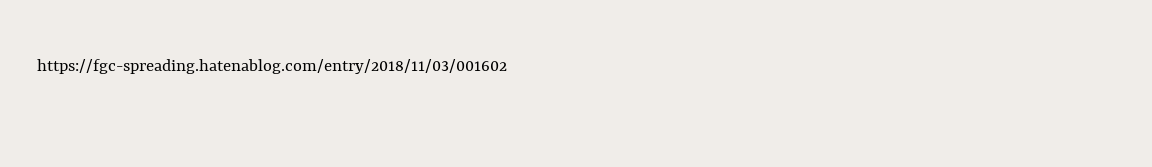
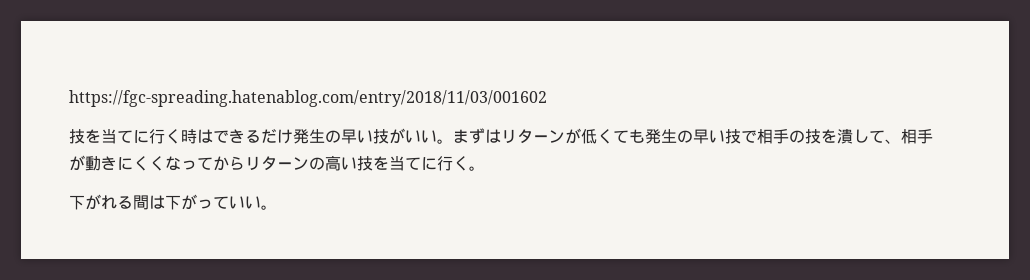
(507, 66) none -> [69,128,933,144] [69,155,485,171] [69,194,277,210] // 技を当てに行く時はできるだけ発生の早い技がいい。まずはリターンが低くても発生の早い技で相手の技を潰して、相手が動きにくくなってからリターンの高い技を当てに行く。 // 下がれる間は下がっていい。

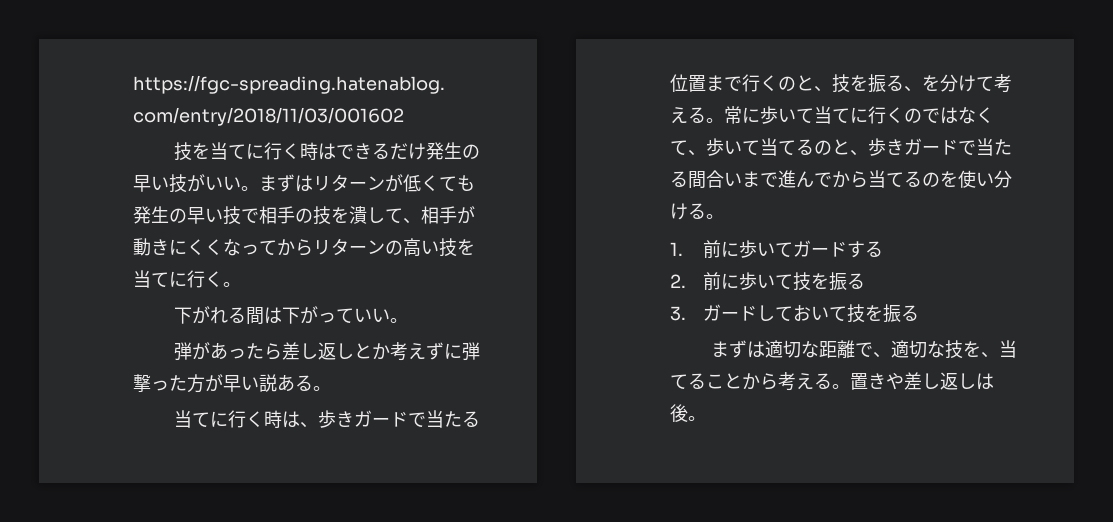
(277, 207) none -> [173,342,480,361] [133,374,331,393] [173,410,480,428] [670,74,1012,93] [670,106,994,124] [670,138,1012,156] [670,170,1012,189] [670,203,724,220] [670,240,883,258] [670,272,865,291] [670,304,919,323] [710,340,1017,359] [670,372,994,391] [670,404,706,422] // 弾があったら差し返しとか考えずに弾撃った方が早い説ある。 // 当てに行く時は、歩きガードで当たる位置まで行くのと、技を振る、を分けて考える。常に歩いて当てに行くのではなくて、歩いて当てるのと、歩きガードで当たる間合いまで進んでから当てるのを使い分ける。 // 1.前に歩いてガードする // 2.前に歩いて技を振る // 3.ガードしておいて技を振る // まずは適切な距離で、適切な技を、当てることから考える。置きや差し返しは後。

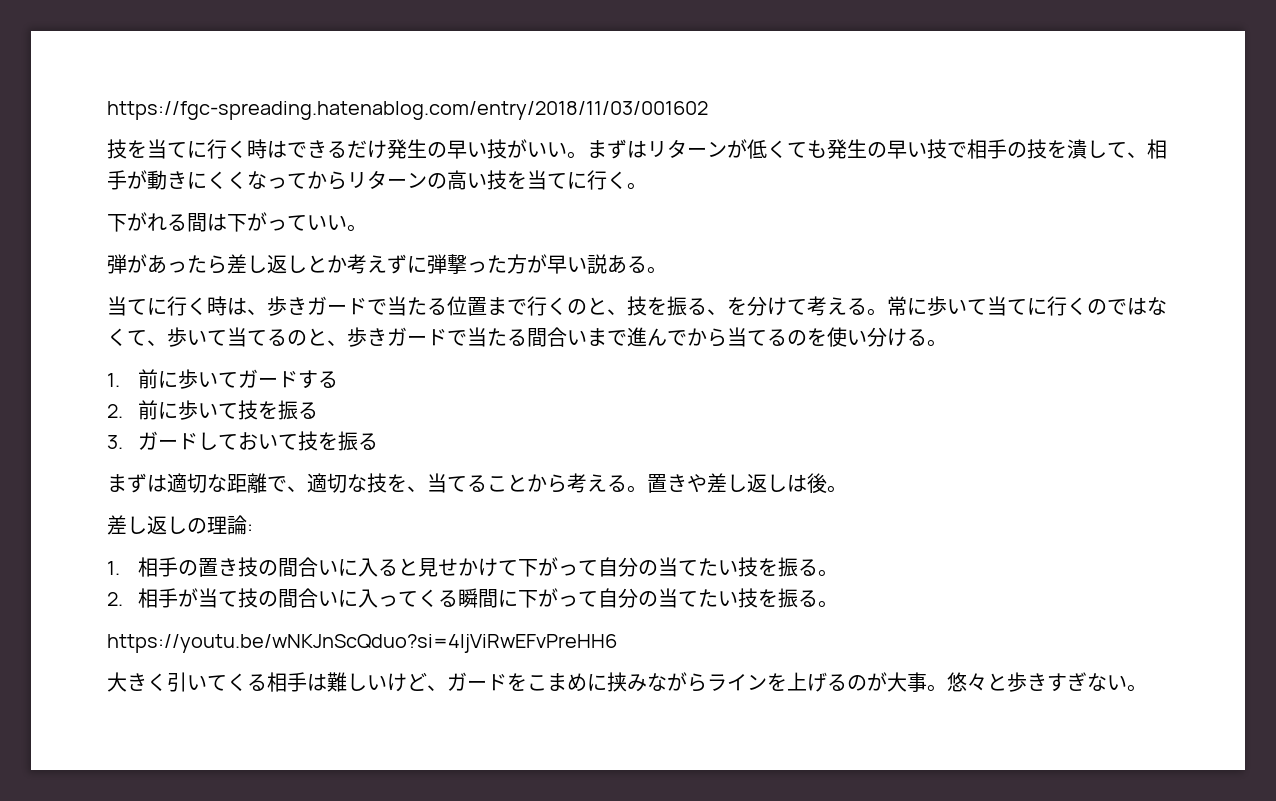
(706, 418) none -> [107,515,253,535] [107,557,838,577] [107,588,838,608] [107,634,617,653] [107,672,1147,692] // 差し返しの理論: // 1.相手の置き技の間合いに入ると見せかけて下がって自分の当てたい技を振る。 // 2.相手が当て技の間合いに入ってくる瞬間に下がって自分の当てたい技を振る。 // https://youtu.be/wNKJnScQduo?si=4ljViRwEFvPreHH6 // 大きく引いてくる相手は難しいけど、ガードをこまめに挟みながらラインを上げるのが大事。悠々と歩きすぎない。

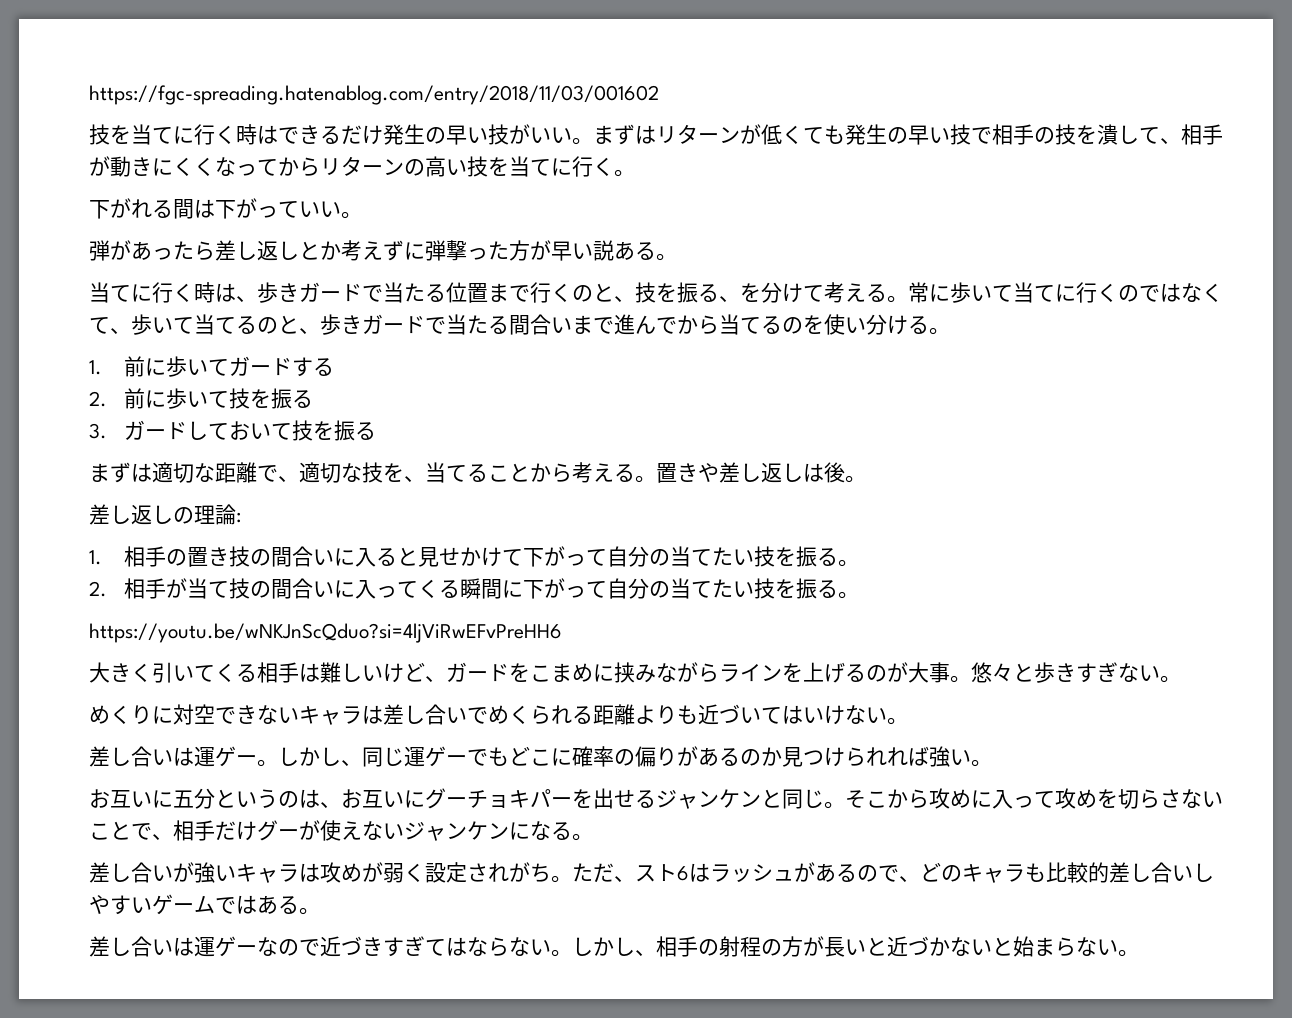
(1147, 688) none -> [89,704,908,725] [89,746,992,767] [89,788,1223,809] [89,820,593,841] [89,862,1214,883] [89,894,320,915] [89,936,1139,957] // めくりに対空できないキャラは差し合いでめくられる距離よりも近づいてはいけない。 // 差し合いは運ゲー。しかし、同じ運ゲーでもどこに確率の偏りがあるのか見つけられれば強い。 // お互いに五分というのは、お互いにグーチョキパーを出せるジャンケンと同じ。そこから攻めに入って攻めを切らさないことで、相手だけグーが使えないジャンケンになる。 // 差し合いが強いキャラは攻めが弱く設定されがち。ただ、スト6はラッシュがあるので、どのキャラも比較的差し合いしやすいゲームではある。 // 差し合いは運ゲーなので近づきすぎてはならない。しかし、相手の射程の方が長いと近づかないと始まらない。

